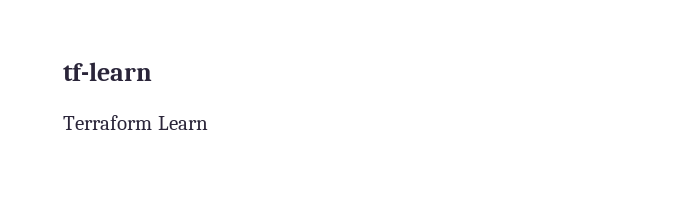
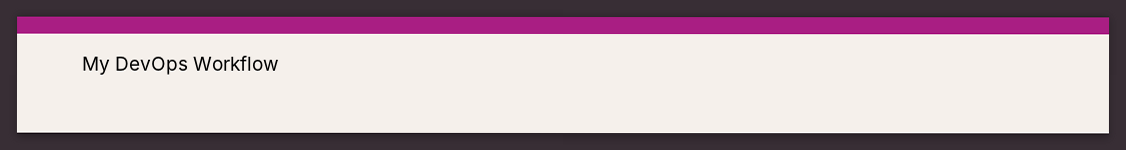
[63,62,152,81] [63,115,208,130] tf-learn // Terraform Learn -> [82,55,281,75] My DevOps Workflow

